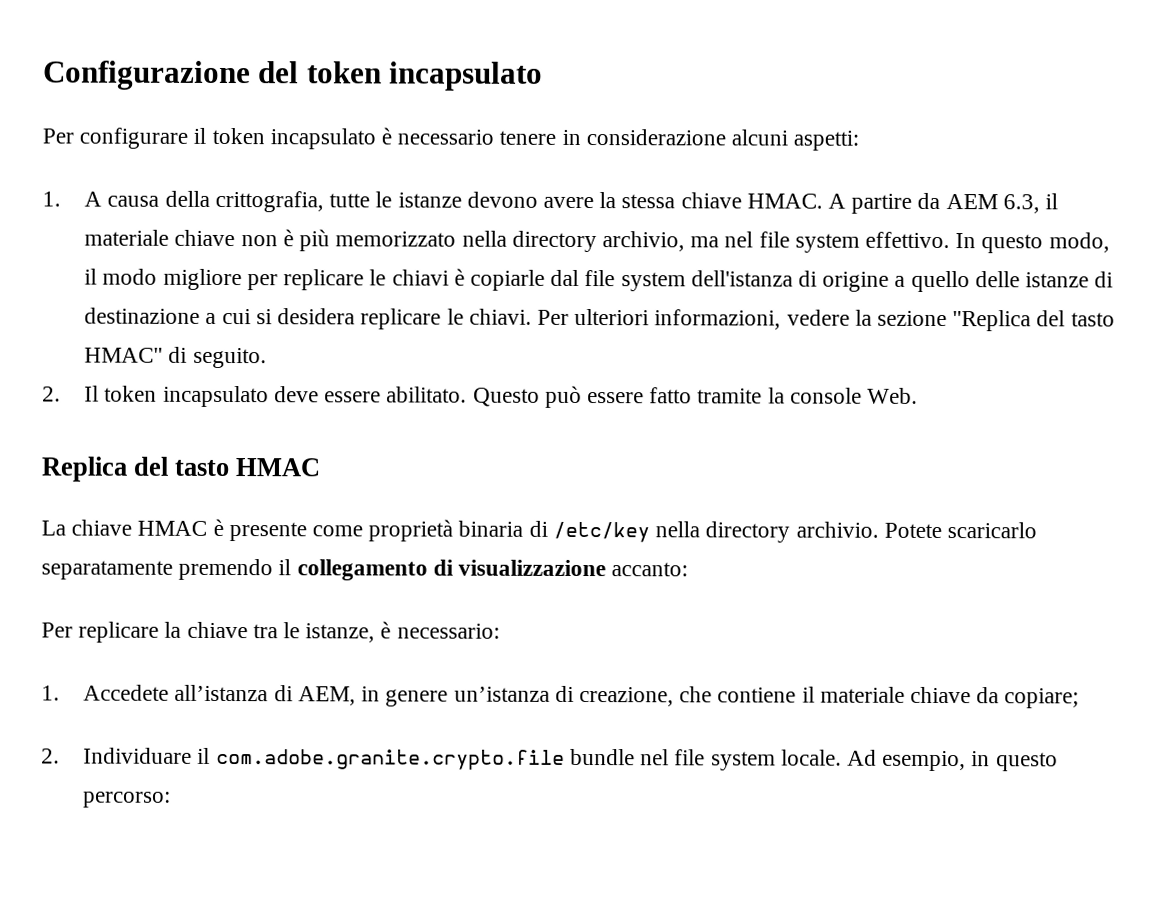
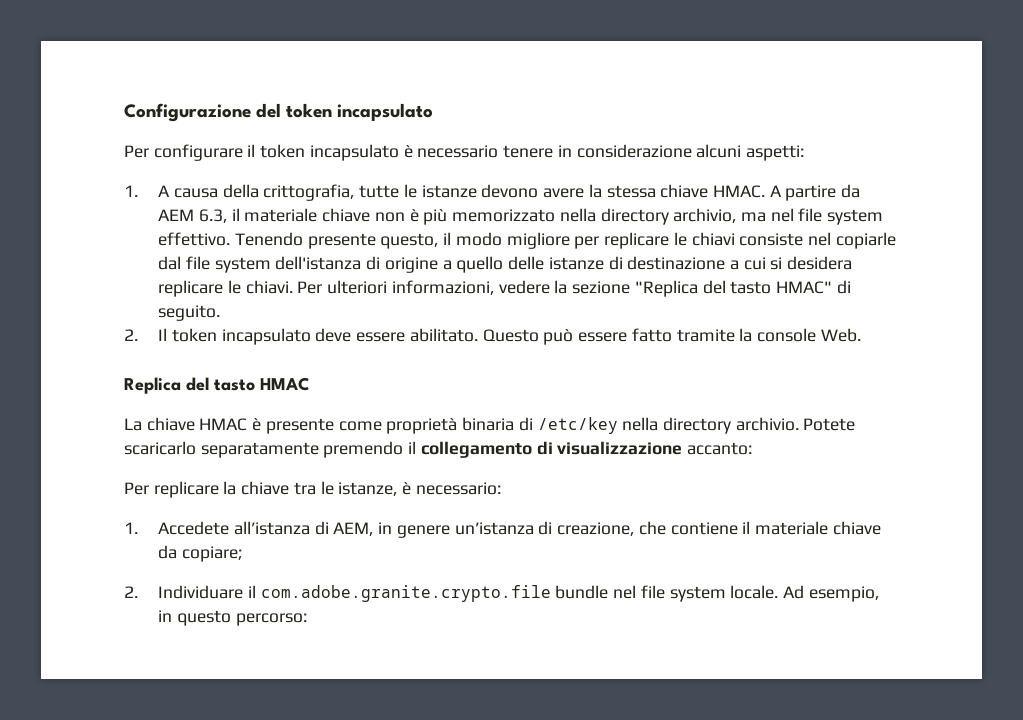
[955,232,1110,254] In questo modo, -> [235,232,439,249] Tenendo presente questo,
[453,268,465,286] è -> [739,232,831,246] consiste nel

